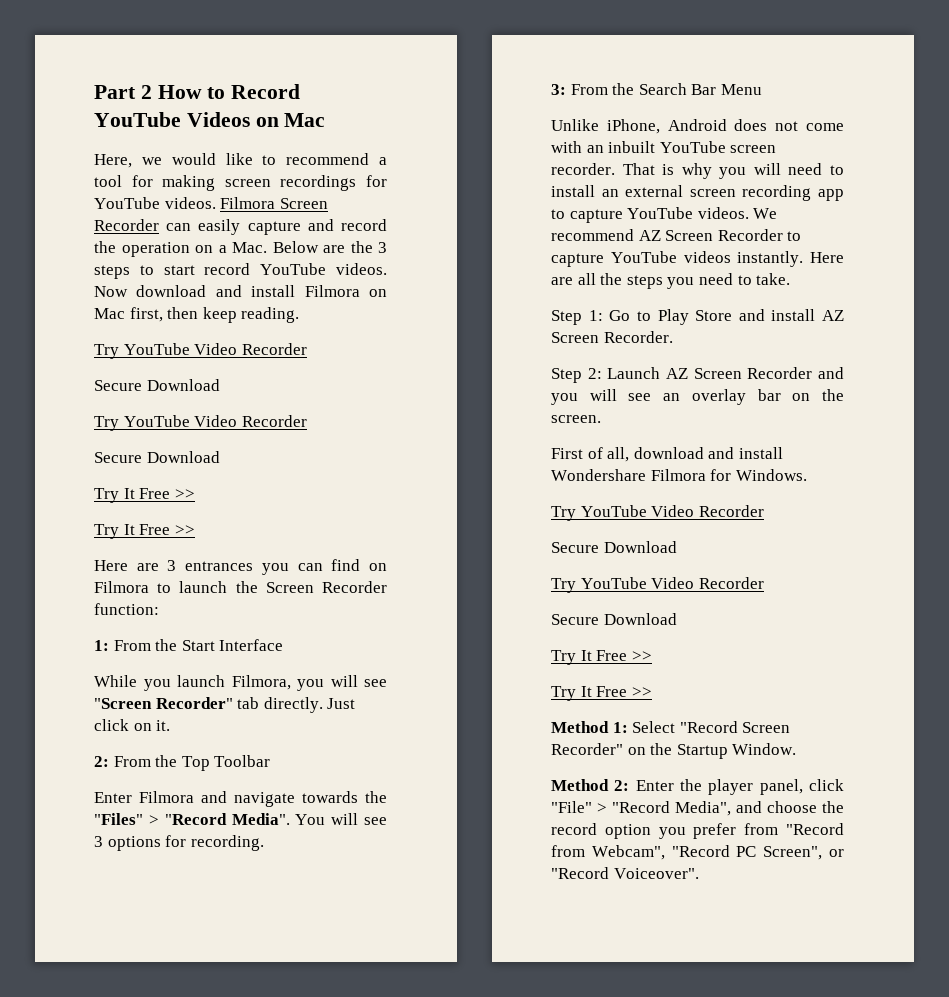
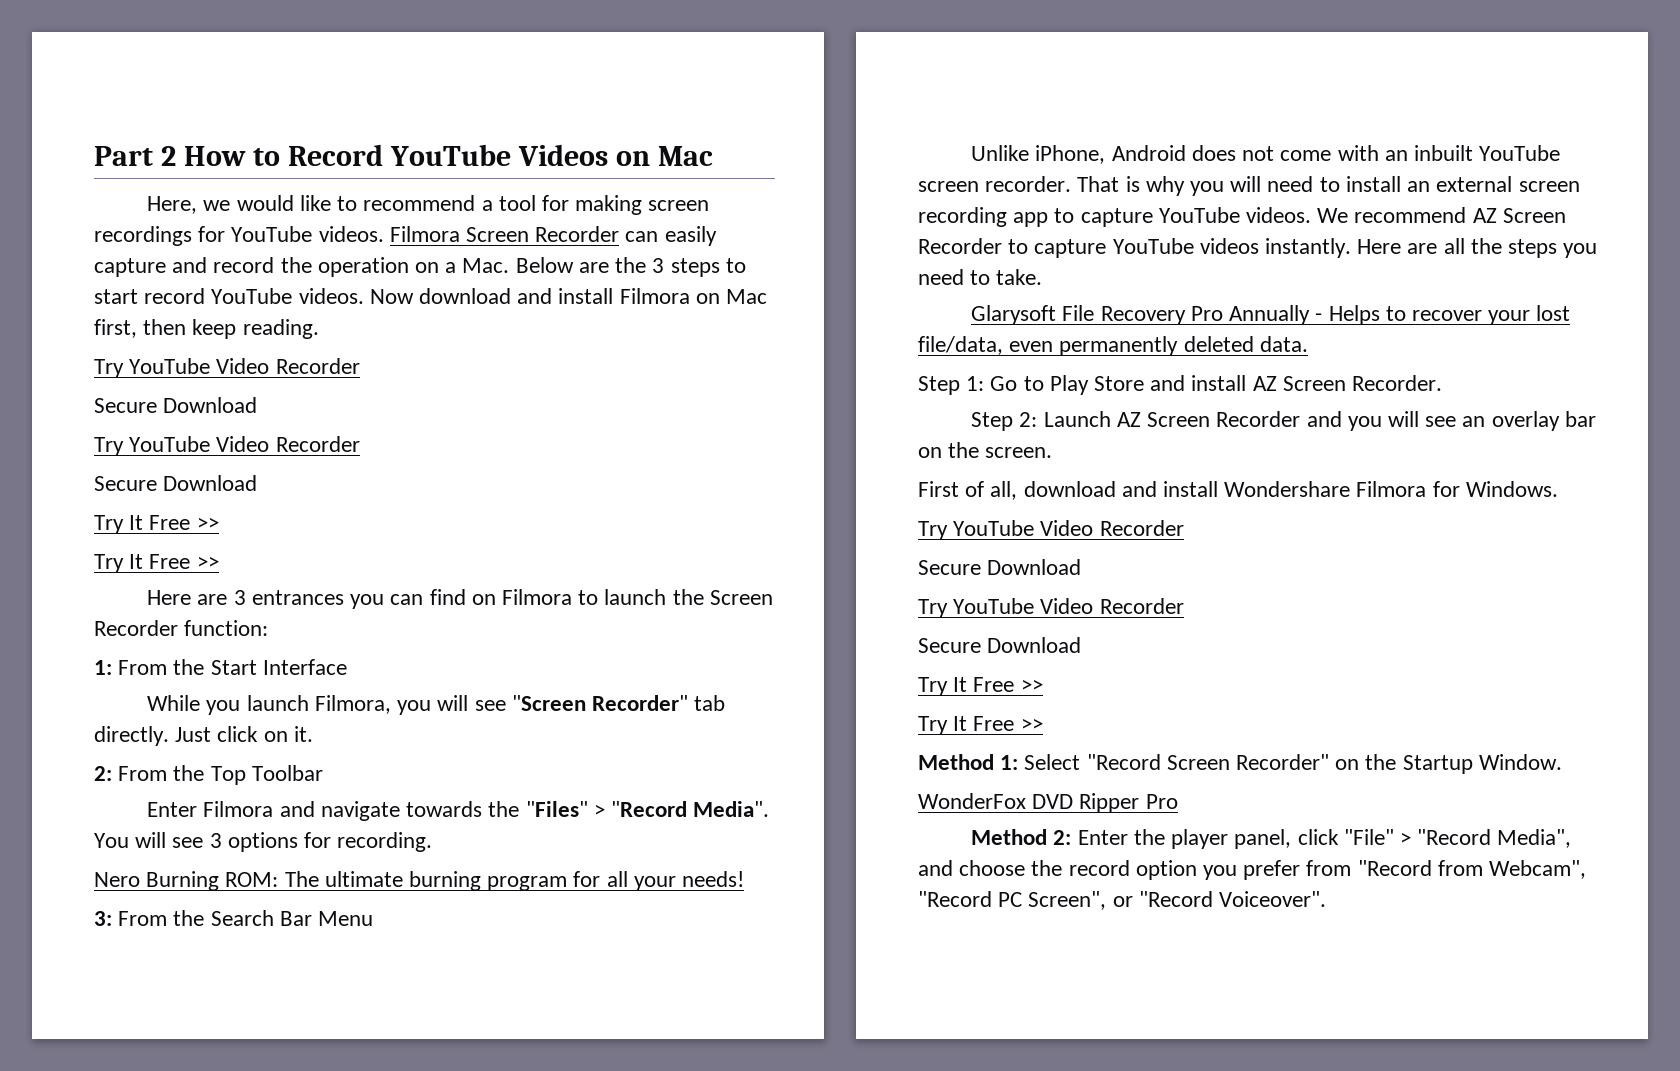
(264, 843) none -> [94,871,745,891] // Nero Burning ROM: The ultimate burning program for all your needs!
(791, 279) none -> [971,305,1571,325] [918,336,1308,356] // Glarysoft File Recovery Pro Annually - Helps to recover your lost file/data, even permanently deleted data.
(797, 749) none -> [918,793,1178,813] // WonderFox DVD Ripper Pro

